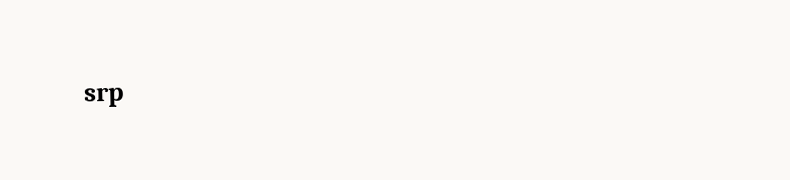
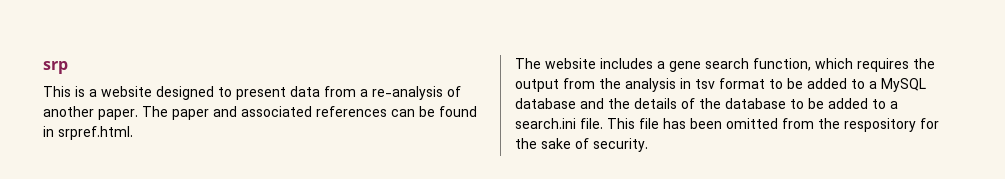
(124, 97) none -> [43,86,461,100] [43,106,477,120] [43,126,133,140] [515,58,935,72] [515,78,926,92] [515,98,898,109] [515,118,939,132] [515,138,648,152] // This is a website designed to present data from a re-analysis of another paper. The paper and associated references can be found in srpref.html. // The website includes a gene search function, which requires the output from the analysis in tsv format to be added to a MySQL database and the details of the database to be added to a search.ini file. This file has been omitted from the respository for the sake of security.

